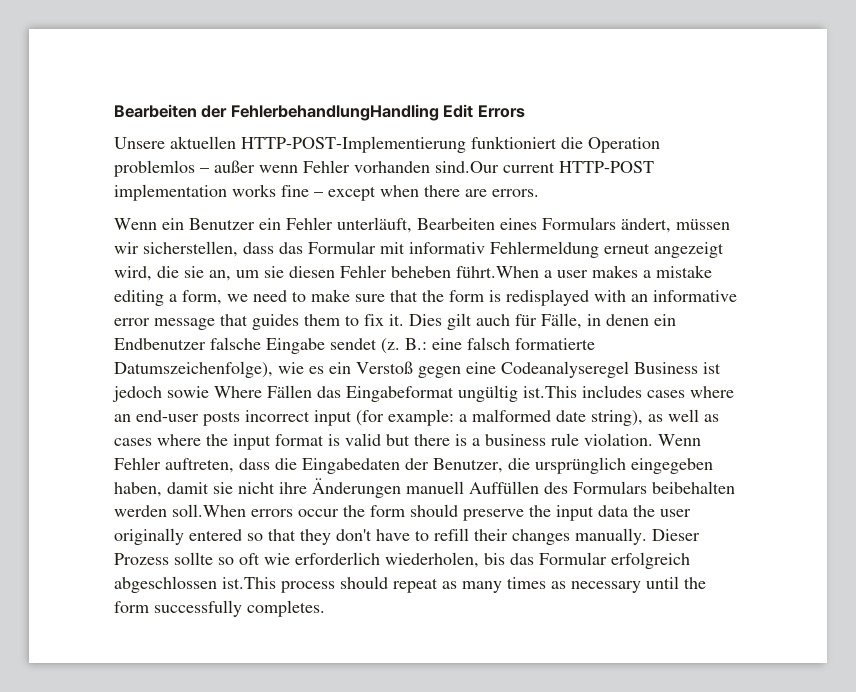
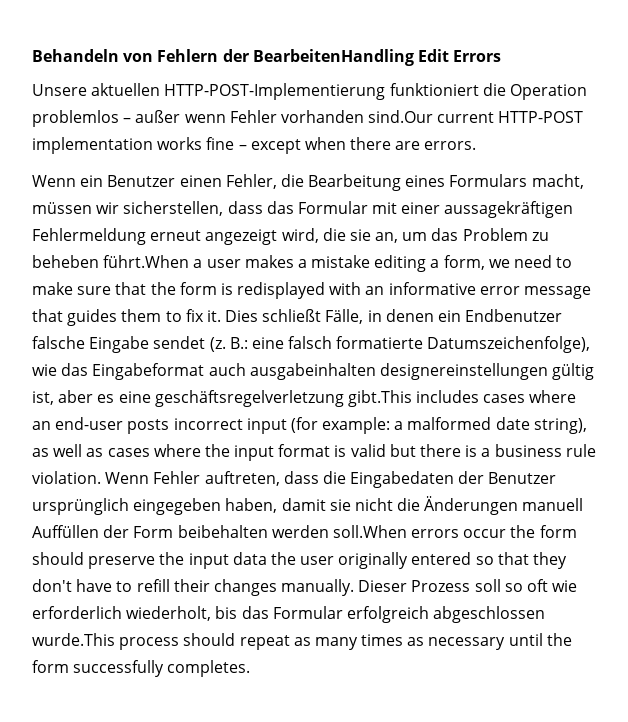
[114,104,439,121] Bearbeiten der FehlerbehandlungHandling -> [32,49,414,66] Behandeln von Fehlern der BearbeitenHandling
[259,217,495,233] ein Fehler unterläuft, Bearbeiten -> [179,174,402,191] einen Fehler, die Bearbeitung
[621,218,671,233] ändert, -> [531,174,584,189] macht,
[409,242,485,254] informativ -> [401,201,574,218] einer aussagekräftigen
[264,265,387,278] sie diesen Fehler -> [431,228,549,241] das Problem zu
[447,313,537,330] gilt auch für -> [262,309,322,322] schließt
[309,361,721,378] [112,385,577,402] es ein Verstoß gegen eine Codeanalyseregel Business ist jedoch sowie Where Fällen das Eingabeformat ungültig ist.This -> [61,363,595,380] [32,390,412,407] das Eingabeformat auch ausgabeinhalten designereinstellungen gültig ist, aber es eine geschäftsregelverletzung gibt.This
[433,458,530,473] Benutzer, die -> [488,472,557,484] Benutzer
[279,482,307,494] ihre -> [397,498,421,511] die
[544,481,647,494] des Formulars -> [103,525,174,538] der Form
[174,552,213,565] sollte -> [474,579,501,592] soll
[385,552,479,568] wiederholen, -> [126,606,212,621] wiederholt,
[222,577,276,589] ist.This -> [32,633,115,646] wurde.This

